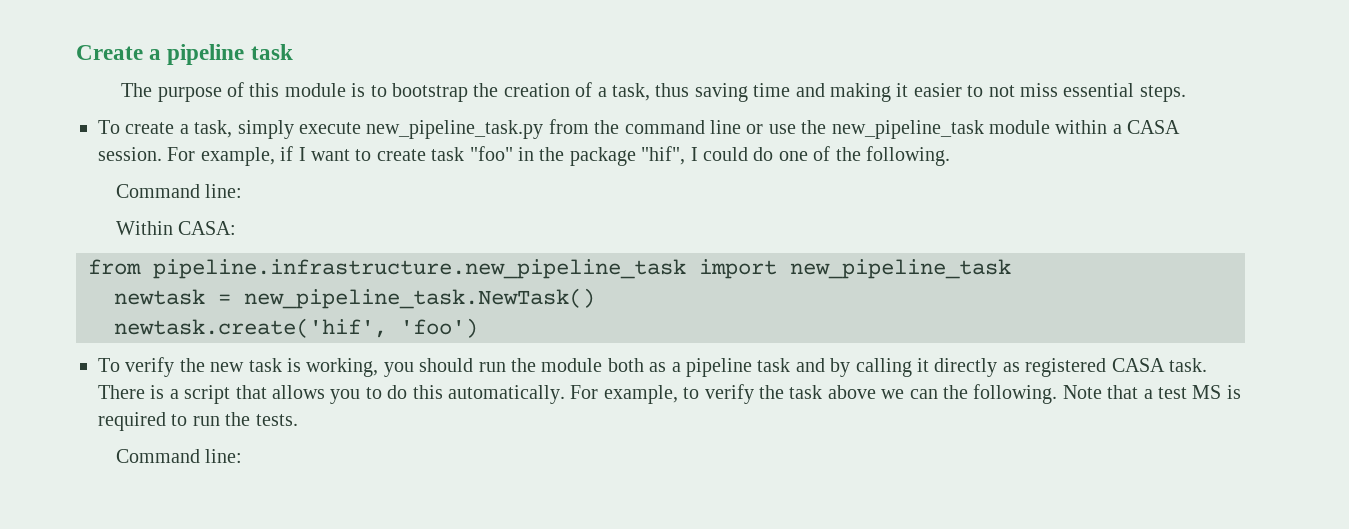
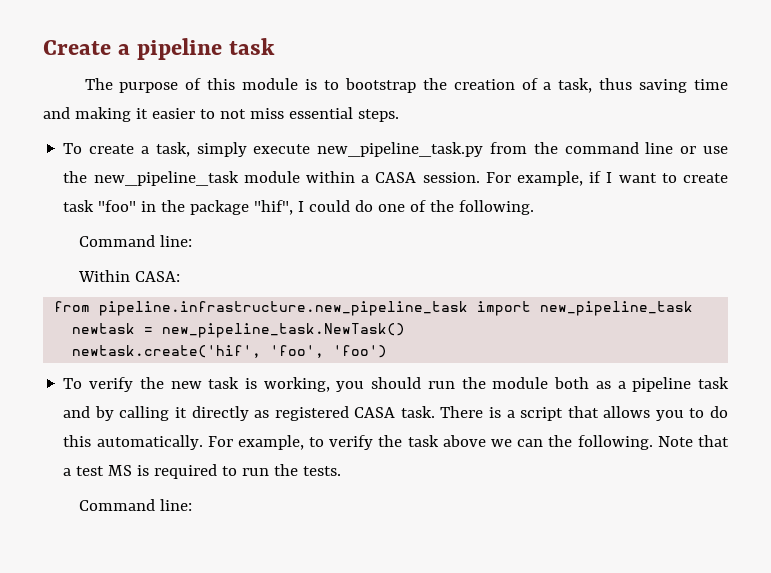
(387, 328) none -> [270,345,325,358] 'foo',

